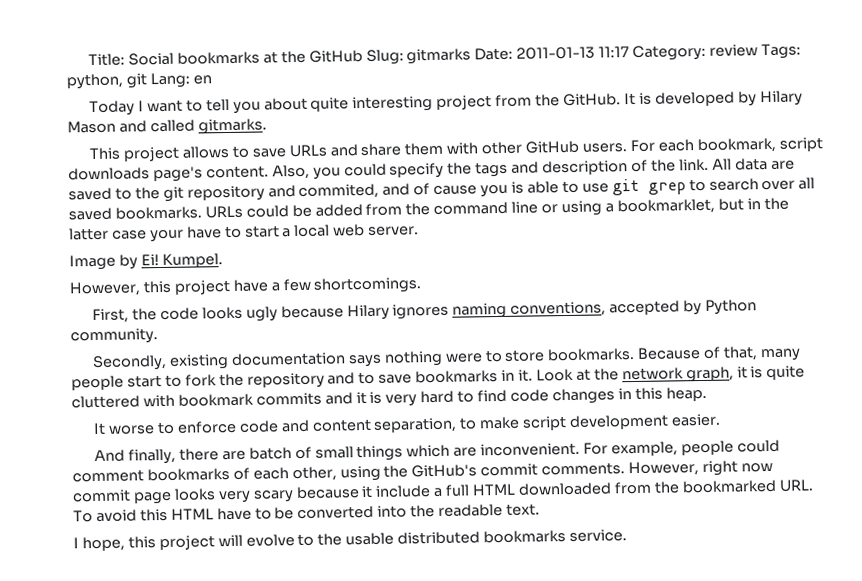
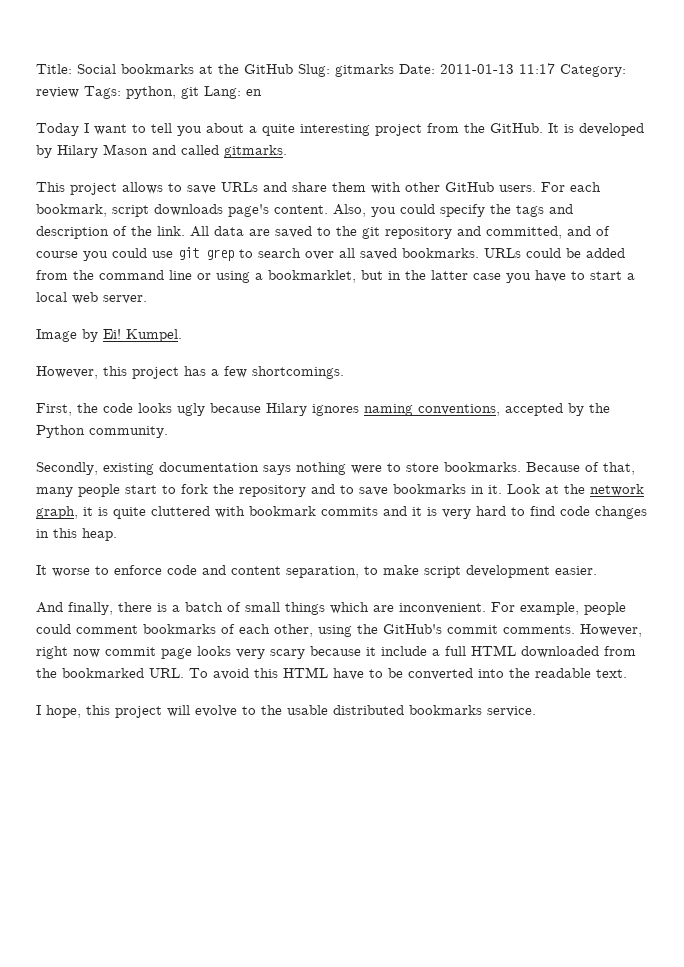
(308, 104) none -> [249,126,257,133] a
[298,183,380,199] commited, -> [486,226,562,239] committed,
[433,180,579,198] cause you is able to -> [36,248,147,261] course you could
[149,229,184,243] your -> [506,273,531,283] you
[232,279,268,292] have -> [184,366,206,376] has
(703, 307) none -> [589,403,610,413] the
[221,450,246,461] are -> [157,603,180,612] is a

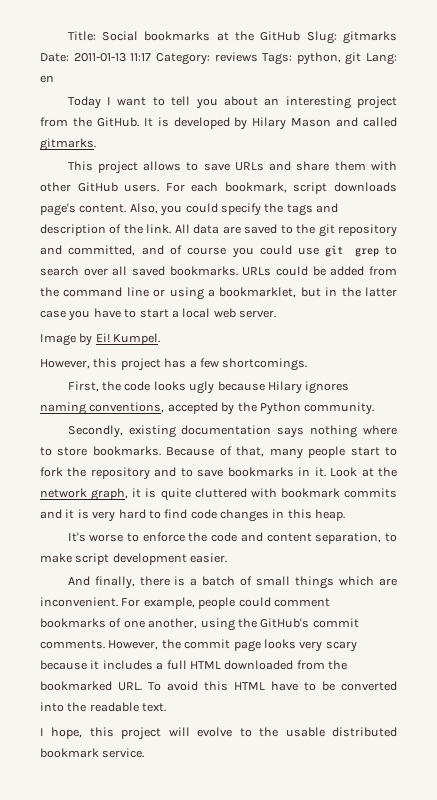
[36,87,79,98] review -> [214,52,258,62] reviews
[249,124,295,136] a quite -> [264,98,280,106] an
[351,465,382,474] were -> [363,425,397,435] where
[36,565,47,575] It -> [67,532,86,542] It's
(162, 570) none -> [188,532,208,542] the
[239,624,313,637] each other, -> [123,618,198,629] one another,
[36,646,100,659] right now -> [161,639,181,649] the
[381,646,427,656] include -> [102,660,153,670] includes
[409,705,482,715] bookmarks -> [40,748,99,758] bookmark

